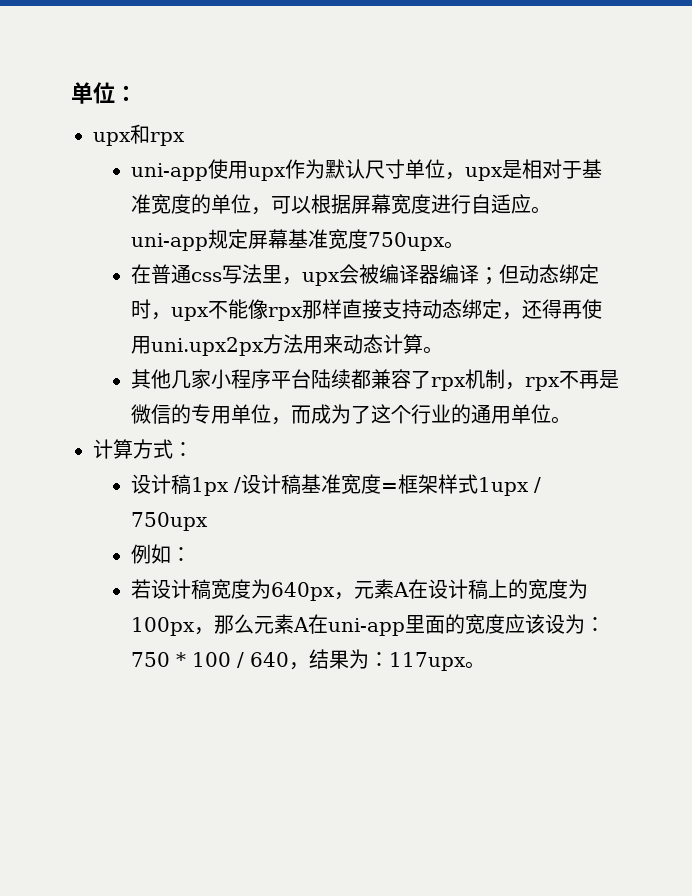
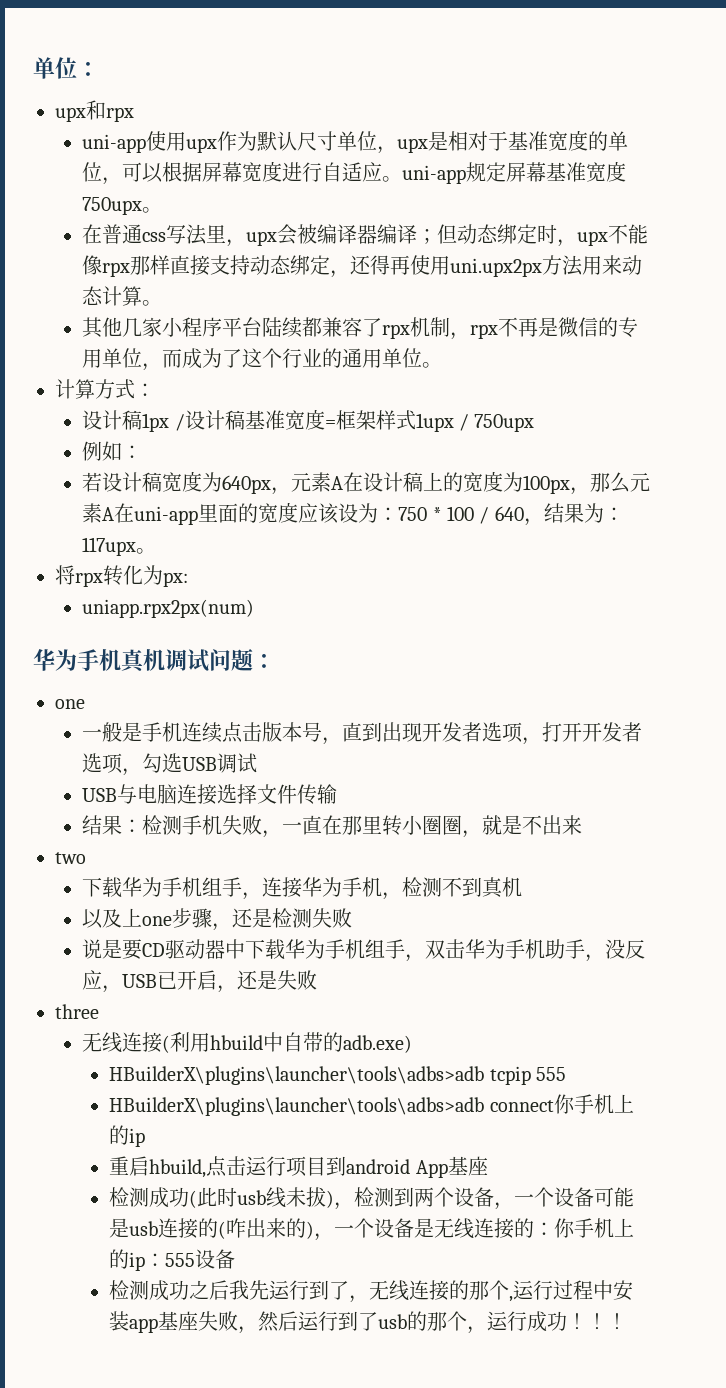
(485, 665) none -> [55,565,188,587] [82,599,255,618] [33,648,275,673] [55,699,85,709] [82,722,643,745] [82,753,258,776] [82,784,338,805] [82,815,583,838] [55,852,86,864] [82,877,523,900] [82,908,353,931] [82,939,646,962] [82,970,318,993] [55,1004,99,1019] [82,1032,413,1053] [109,1066,567,1085] [109,1094,634,1116] [109,1125,146,1147] [109,1156,488,1178] [109,1187,635,1210] [109,1218,635,1241] [109,1249,236,1271] [109,1280,634,1303] [109,1311,628,1334] // 将rpx转化为px: // uniapp.rpx2px(num) // 华为手机真机调试问题： // one // 一般是手机连续点击版本号，直到出现开发者选项，打开开发者选项，勾选USB调试 // USB与电脑连接选择文件传输 // 结果：检测手机失败，一直在那里转小圈圈，就是不出来 // two // 下载华为手机组手，连接华为手机，检测不到真机 // 以及上one步骤，还是检测失败 // 说是要CD驱动器中下载华为手机组手，双击华为手机助手，没反应，USB已开启，还是失败 // three // 无线连接(利用hbuild中自带的adb.exe) // HBuilderX\plugins\launcher\tools\adbs>adb tcpip 555 // HBuilderX\plugins\launcher\tools\adbs>adb connect你手机上的ip // 重启hbuild,点击运行项目到android App基座 // 检测成功(此时usb线未拔)，检测到两个设备，一个设备可能是usb连接的(咋出来的)，一个设备是无线连接的：你手机上的ip：555设备 // 检测成功之后我先运行到了，无线连接的那个,运行过程中安装app基座失败，然后运行到了usb的那个，运行成功！！！

